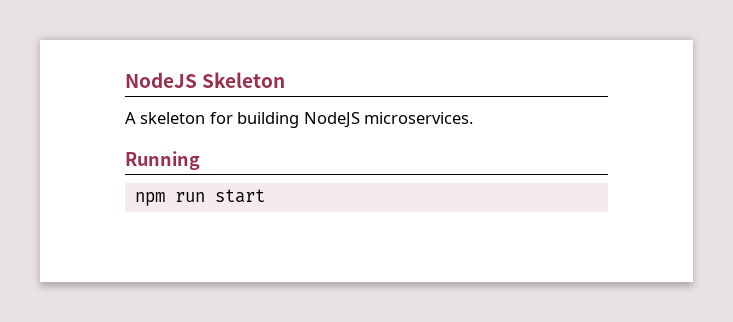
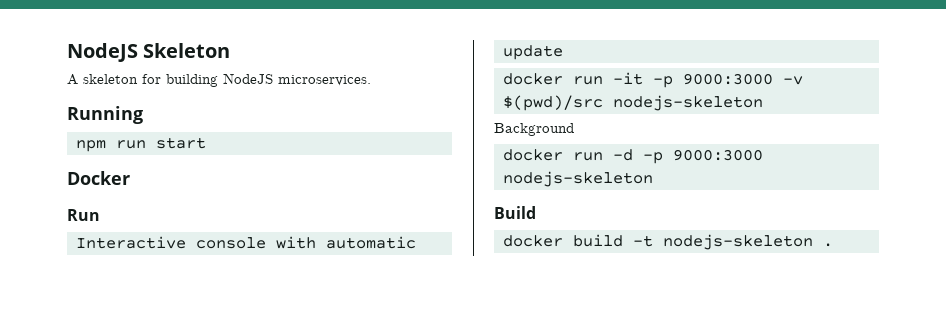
(265, 196) none -> [67,171,130,185] [67,209,100,221] [75,236,416,249] [502,45,563,60] [502,72,803,88] [502,95,763,111] [494,123,574,136] [502,149,763,164] [502,171,653,187] [494,206,536,219] [502,234,833,250] // Docker // Run // Interactive console with automatic update // docker run -it -p 9000:3000 -v $(pwd)/src nodejs-skeleton // Background // docker run -d -p 9000:3000 nodejs-skeleton // Build // docker build -t nodejs-skeleton .

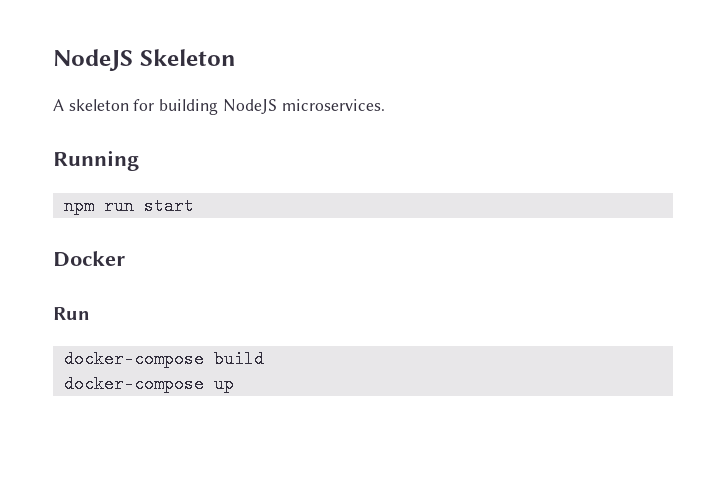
[75,236,416,249] [502,45,563,60] [502,72,803,88] [502,95,763,111] [494,123,574,136] [502,149,763,164] [502,171,653,187] [494,206,536,219] [502,234,833,250] Interactive console with automatic update // docker run -it -p 9000:3000 -v $(pwd)/src nodejs-skeleton // Background // docker run -d -p 9000:3000 nodejs-skeleton // Build // docker build -t nodejs-skeleton . -> [63,350,264,368] [63,375,234,393] docker-compose build // docker-compose up

